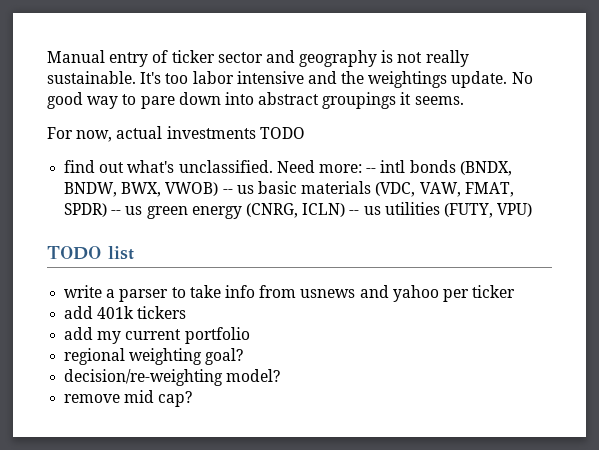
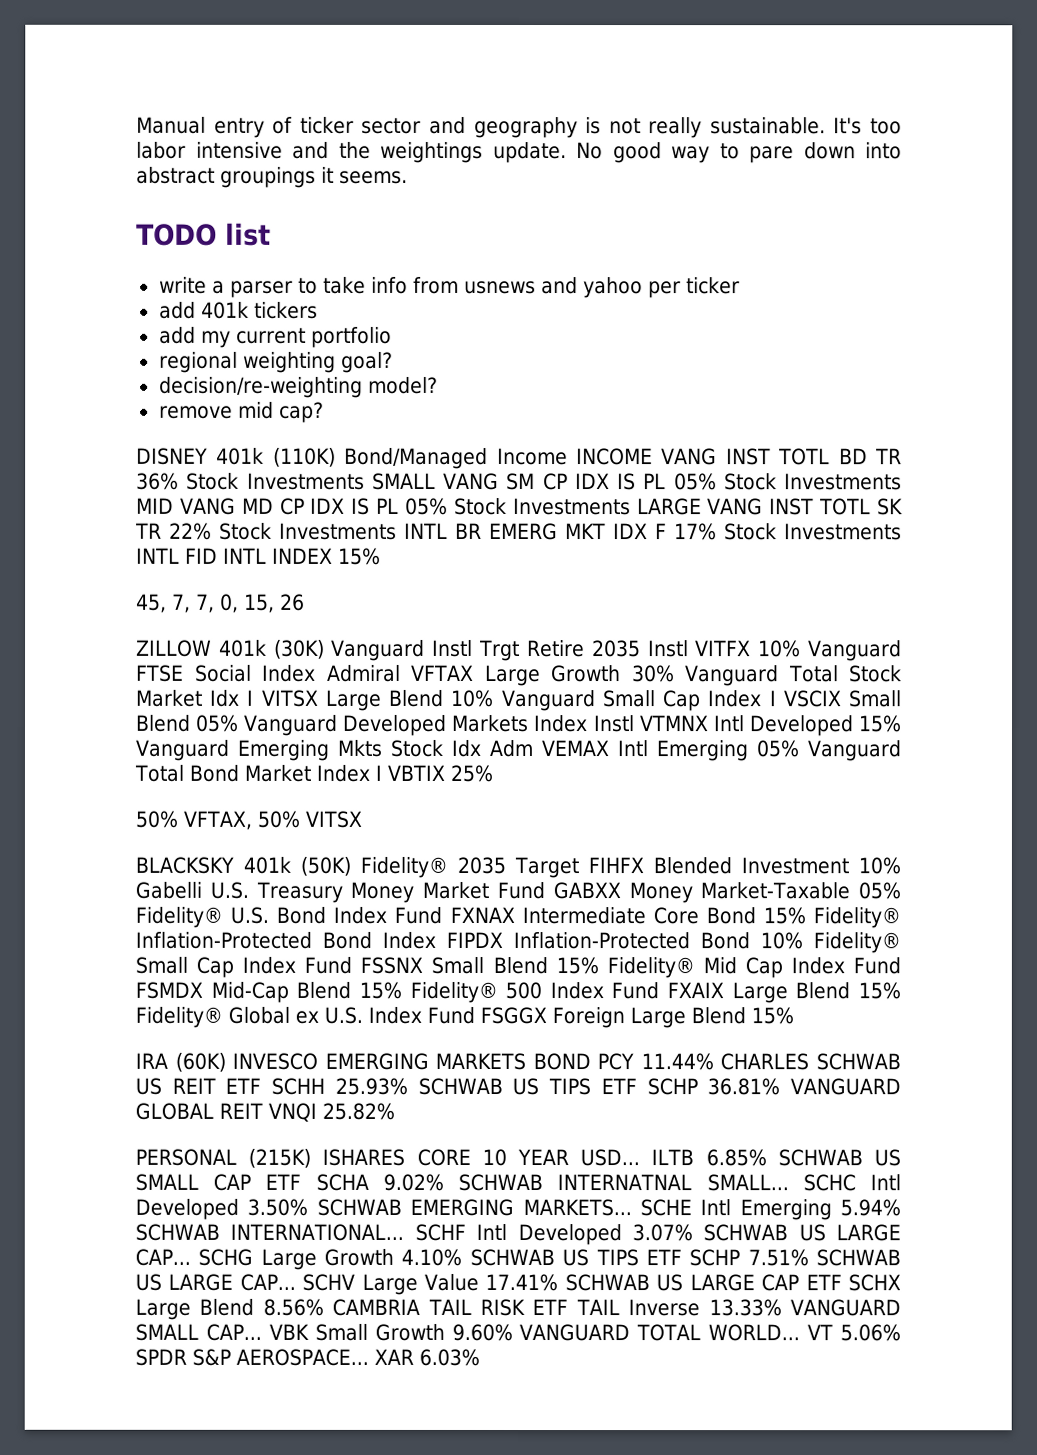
[47,126,305,142] [64,160,512,176] [64,181,514,197] [64,202,533,219] // For now, actual investments TODO // find out what's unclassified. Need more: -- intl bonds (BNDX, BNDW, BWX, VWOB) -- us basic materials (VDC, VAW, FMAT, SPDR) -- us green energy (CNRG, ICLN) -- us utilities (FUTY, VPU) -> (408, 177) none
(193, 399) none -> [136,447,902,469] [136,472,902,491] [136,497,903,516] [135,522,902,541] [136,547,381,565] [136,593,305,613] [136,639,903,662] [136,664,902,687] [136,689,903,712] [135,714,902,737] [135,739,902,762] [134,764,493,782] [135,810,362,830] [135,856,901,879] [135,881,901,904] [135,906,902,929] [135,931,902,954] [135,956,902,979] [135,981,901,1004] [135,1006,794,1029] [135,1052,902,1072] [135,1077,902,1096] [135,1102,395,1122] [135,1148,901,1168] [135,1173,902,1192] [135,1198,901,1221] [135,1223,901,1246] [135,1248,902,1270] [135,1273,902,1295] [135,1298,902,1320] [135,1323,901,1342] [135,1348,480,1366] // DISNEY 401k (110K) Bond/Managed Income INCOME VANG INST TOTL BD TR 36% Stock Investments SMALL VANG SM CP IDX IS PL 05% Stock Investments MID VANG MD CP IDX IS PL 05% Stock Investments LARGE VANG INST TOTL SK TR 22% Stock Investments INTL BR EMERG MKT IDX F 17% Stock Investments INTL FID INTL INDEX 15% // 45, 7, 7, 0, 15, 26 // ZILLOW 401k (30K) Vanguard Instl Trgt Retire 2035 Instl VITFX 10% Vanguard FTSE Social Index Admiral VFTAX Large Growth 30% Vanguard Total Stock Market Idx I VITSX Large Blend 10% Vanguard Small Cap Index I VSCIX Small Blend 05% Vanguard Developed Markets Index Instl VTMNX Intl Developed 15% Vanguard Emerging Mkts Stock Idx Adm VEMAX Intl Emerging 05% Vanguard Total Bond Market Index I VBTIX 25% // 50% VFTAX, 50% VITSX // BLACKSKY 401k (50K) Fidelity® 2035 Target FIHFX Blended Investment 10% Gabelli U.S. Treasury Money Market Fund GABXX Money Market-Taxable 05% Fidelity® U.S. Bond Index Fund FXNAX Intermediate Core Bond 15% Fidelity® Inflation-Protected Bond Index FIPDX Inflation-Protected Bond 10% Fidelity® Small Cap Index Fund FSSNX Small Blend 15% Fidelity® Mid Cap Index Fund FSMDX Mid-Cap Blend 15% Fidelity® 500 Index Fund FXAIX Large Blend 15% Fidelity® Global ex U.S. Index Fund FSGGX Foreign Large Blend 15% // IRA (60K) INVESCO EMERGING MARKETS BOND PCY 11.44% CHARLES SCHWAB US REIT ETF SCHH 25.93% SCHWAB US TIPS ETF SCHP 36.81% VANGUARD GLOBAL REIT VNQI 25.82% // PERSONAL (215K) ISHARES CORE 10 YEAR USD... ILTB 6.85% SCHWAB US SMALL CAP ETF SCHA 9.02% SCHWAB INTERNATNAL SMALL... SCHC Intl Developed 3.50% SCHWAB EMERGING MARKETS... SCHE Intl Emerging 5.94% SCHWAB INTERNATIONAL... SCHF Intl Developed 3.07% SCHWAB US LARGE CAP... SCHG Large Growth 4.10% SCHWAB US TIPS ETF SCHP 7.51% SCHWAB US LARGE CAP... SCHV Large Value 17.41% SCHWAB US LARGE CAP ETF SCHX Large Blend 8.56% CAMBRIA TAIL RISK ETF TAIL Inverse 13.33% VANGUARD SMALL CAP... VBK Small Growth 9.60% VANGUARD TOTAL WORLD... VT 5.06% SPDR S&P AEROSPACE... XAR 6.03%

